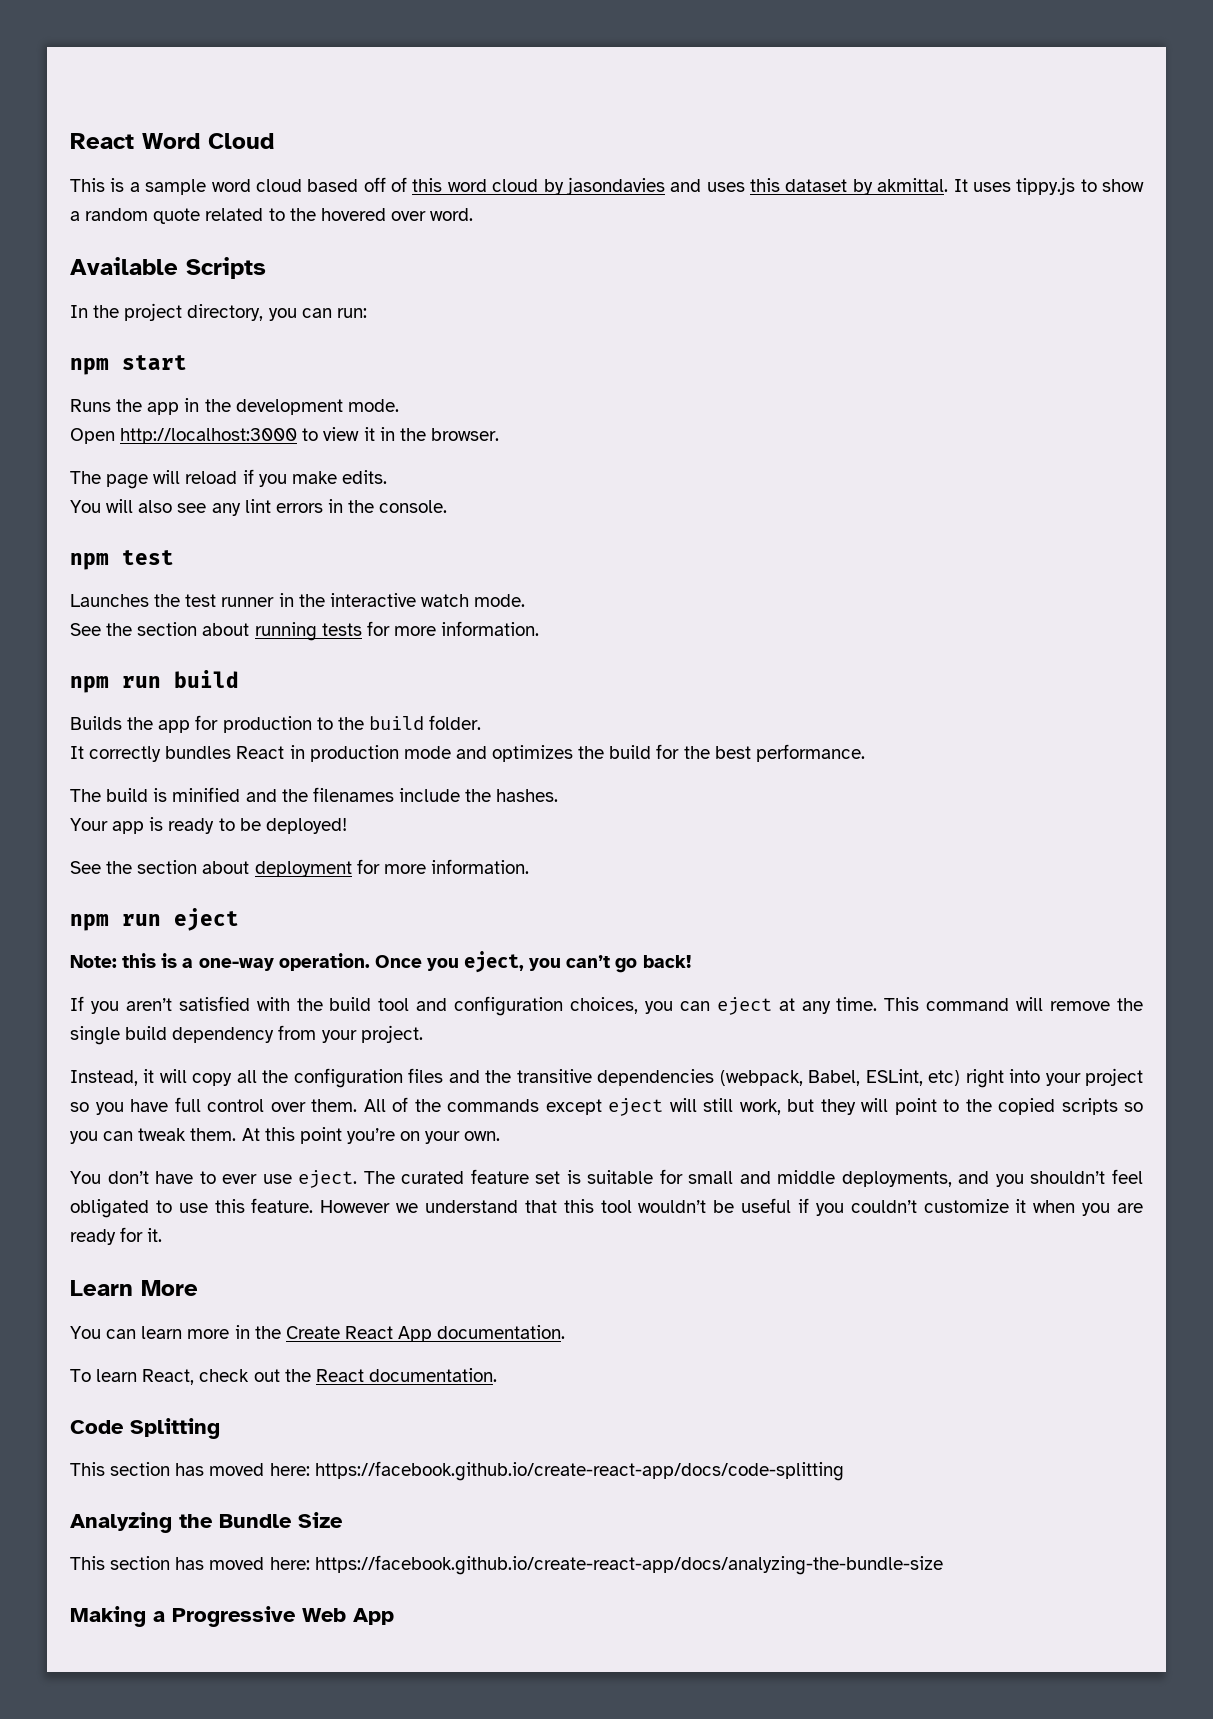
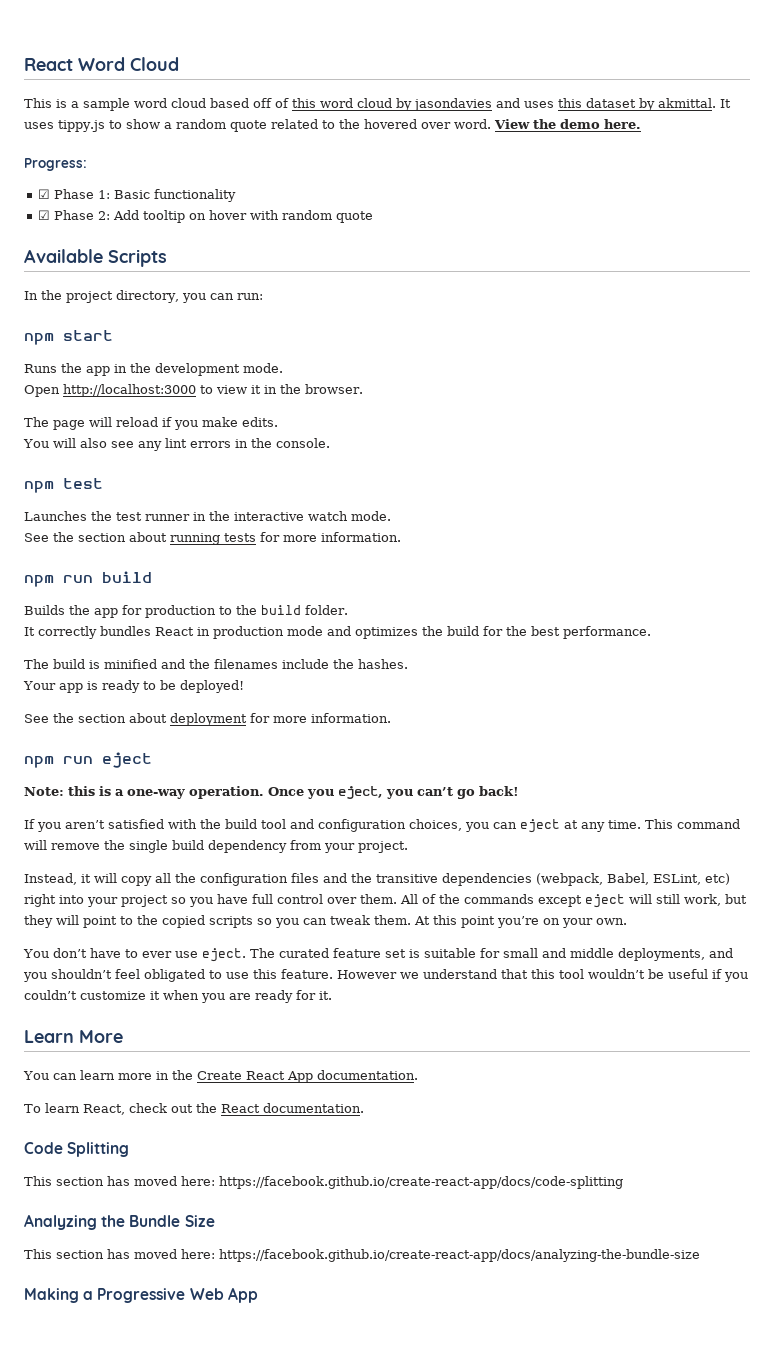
(474, 214) none -> [493,119,641,129] [24,158,87,171] [38,189,237,202] [38,210,374,223] View the demo here. // Progress: // ☑ Phase 1: Basic functionality // ☑ Phase 2: Add tooltip on hover with random quote

